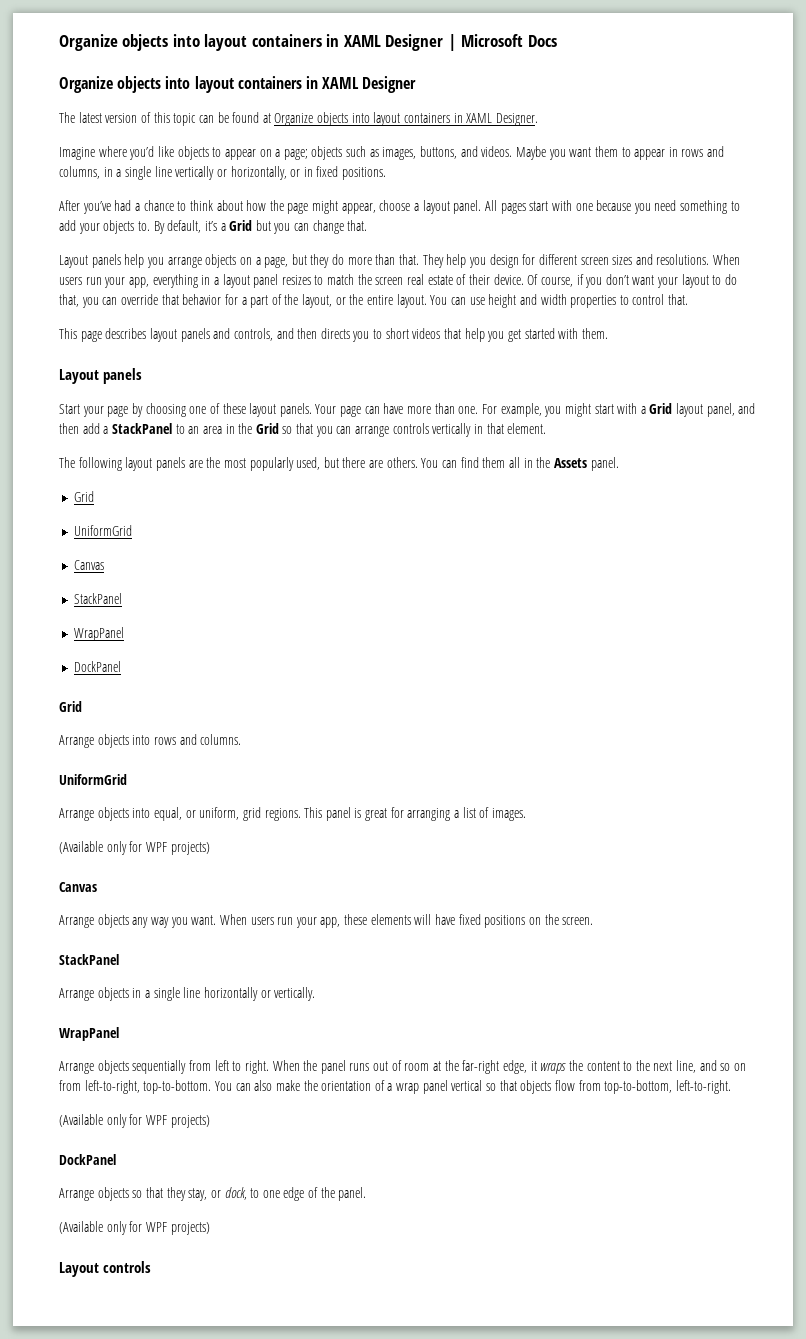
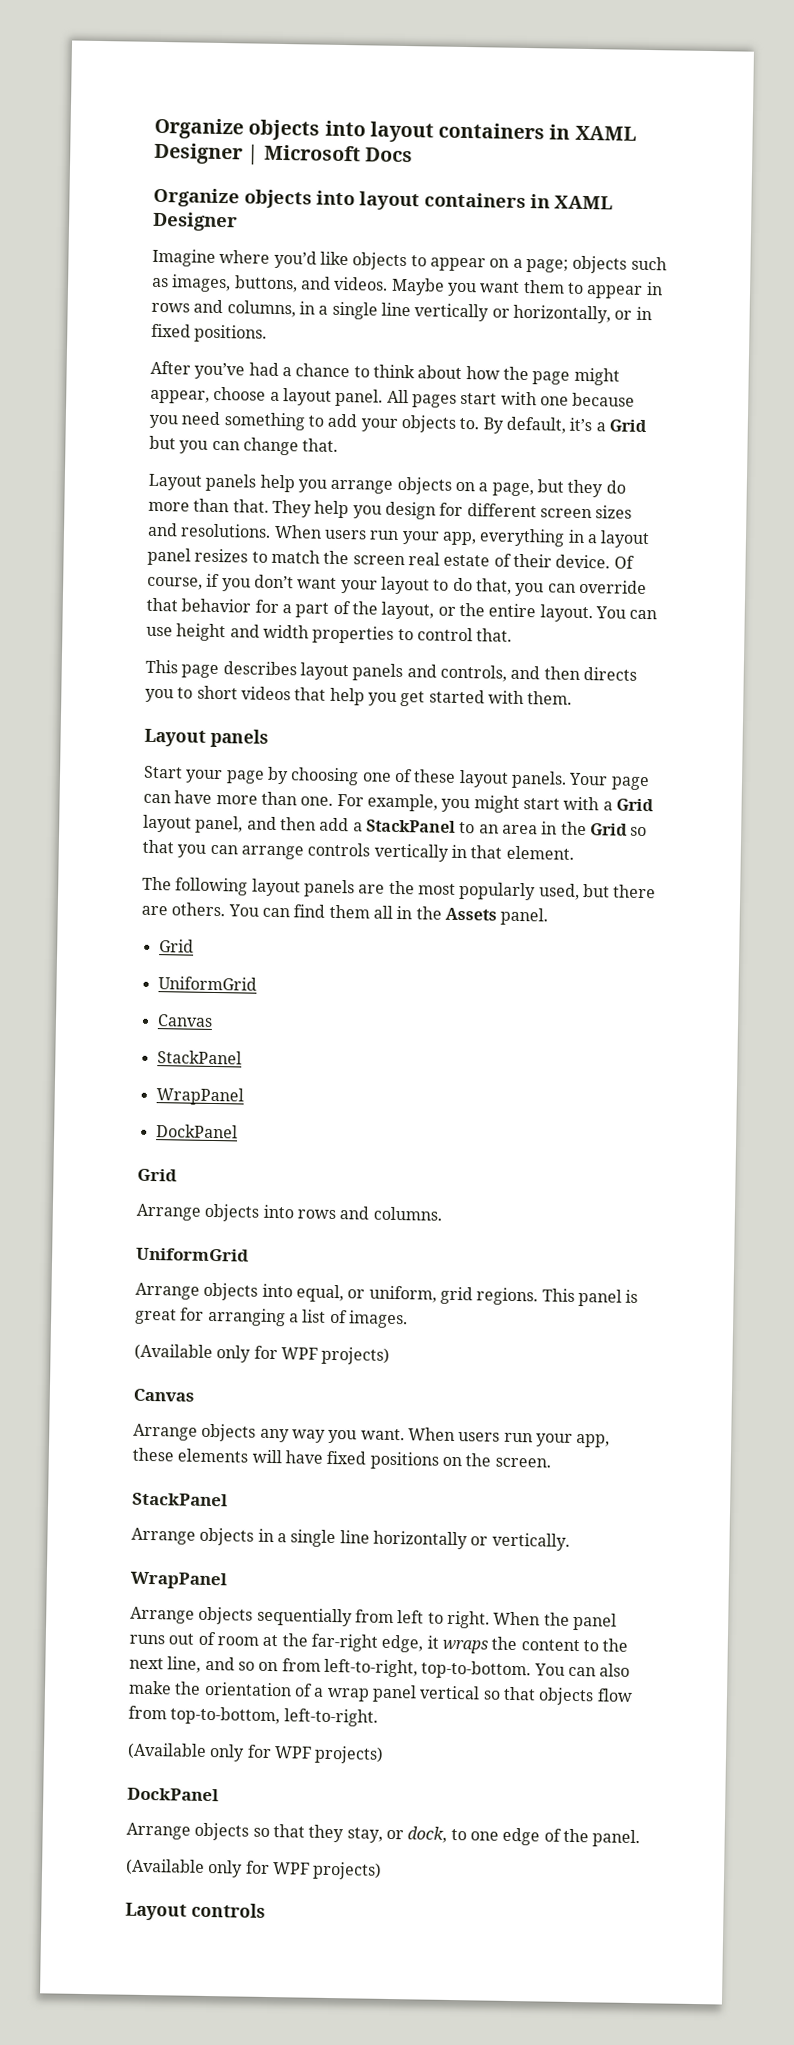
[59,112,538,126] // The latest version of this topic can be found at Organize objects into layout containers in XAML Designer. -> (238, 221) none

